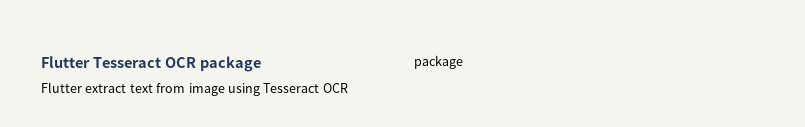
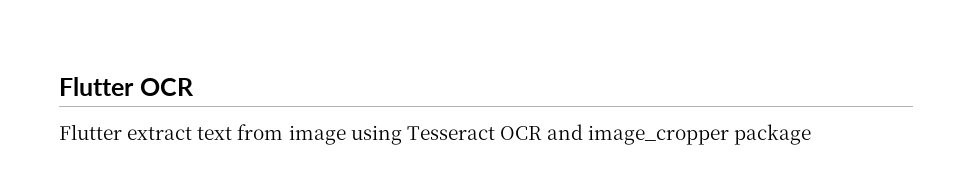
[41,56,261,72] Flutter Tesseract OCR package -> [59,77,194,96] Flutter OCR
(348, 88) none -> [547,124,730,145] and image_cropper

